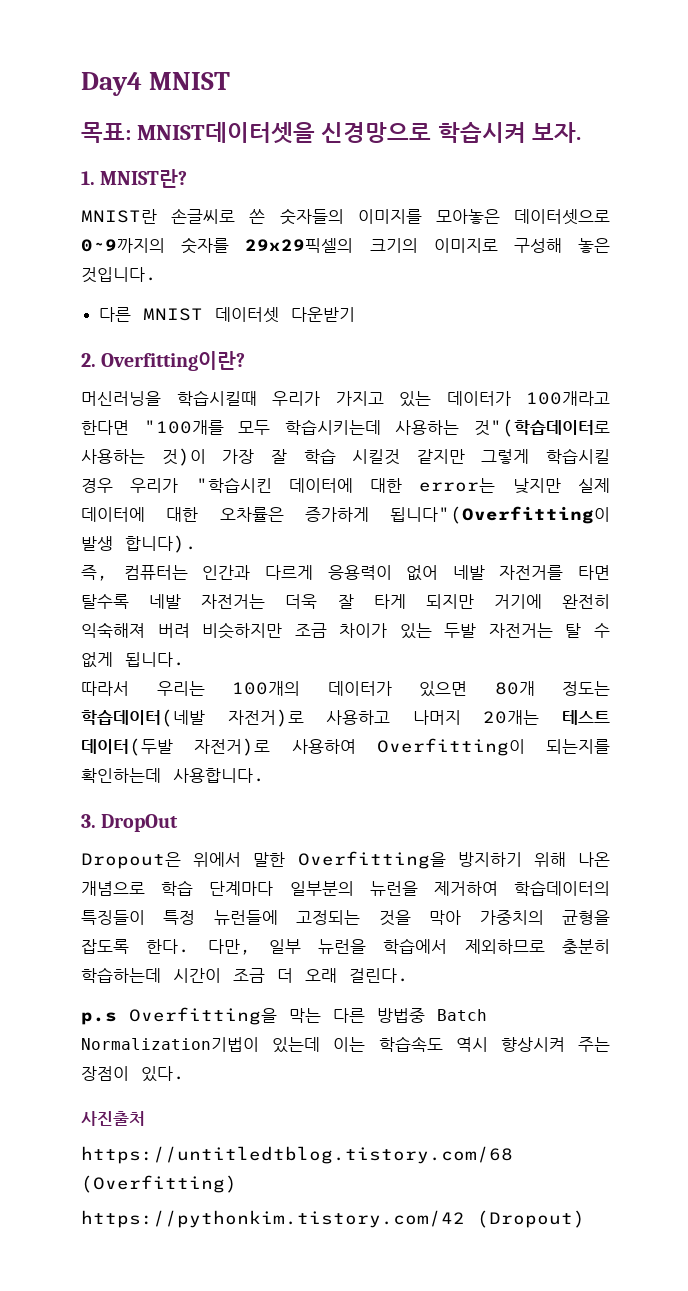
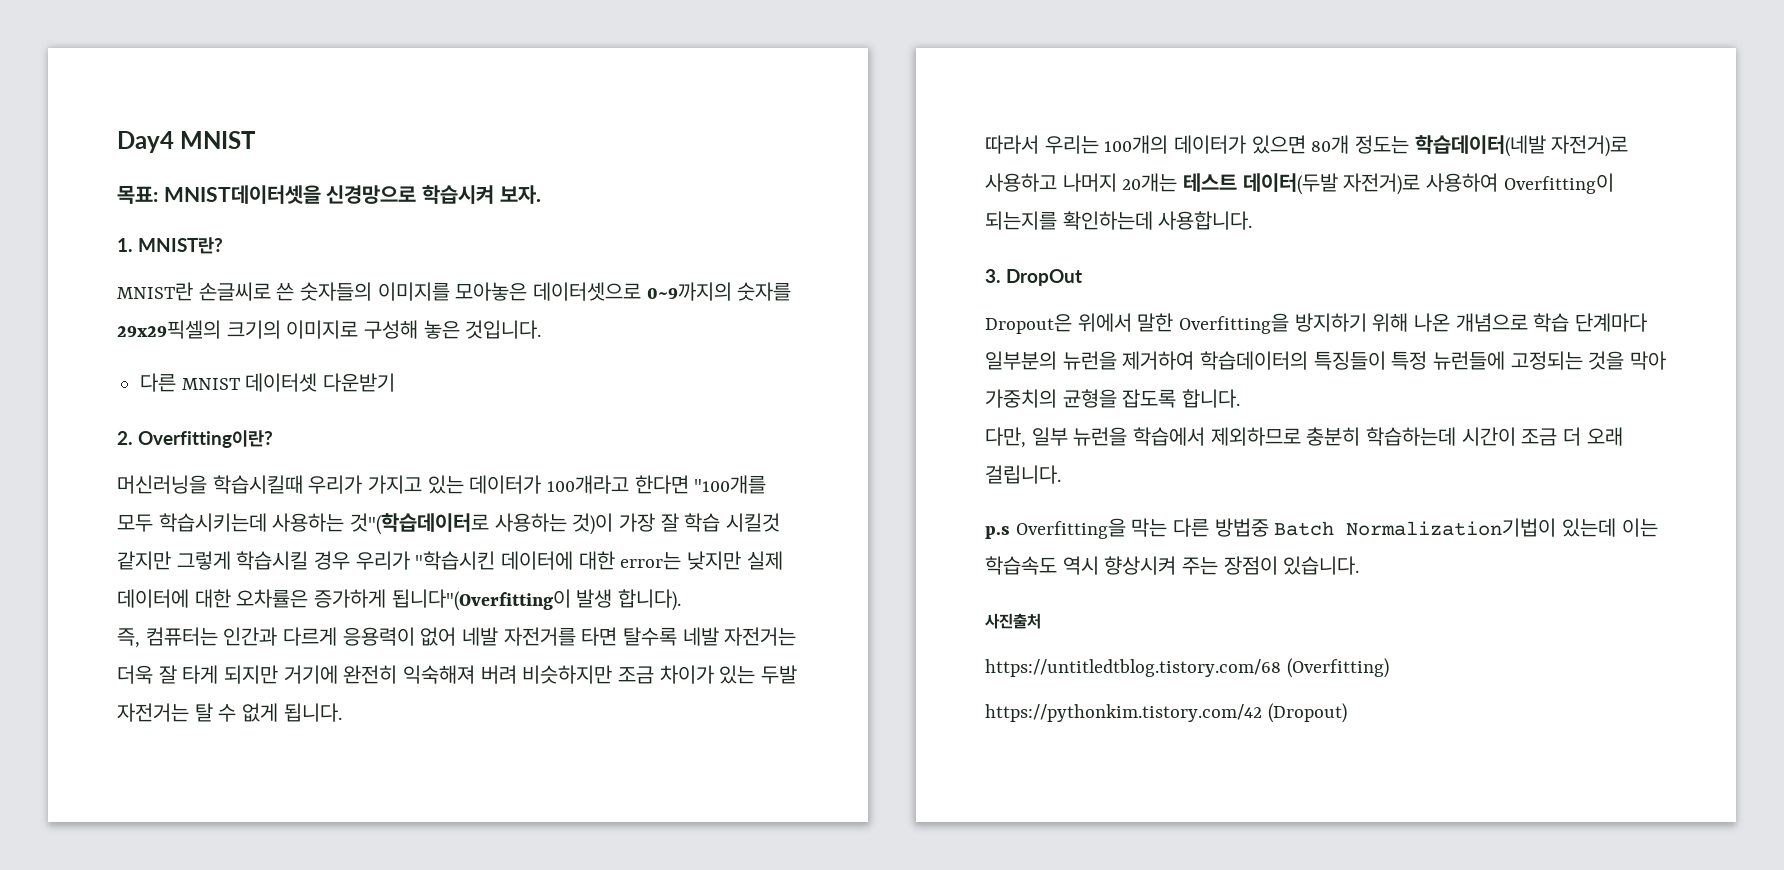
[146,939,191,954] 한다. -> [1182,389,1241,408] 합니다. //
[349,968,409,983] 걸린다. -> [985,465,1061,484] 걸립니다.
[141,1066,185,1082] 있다. -> [1283,556,1360,575] 있습니다.

